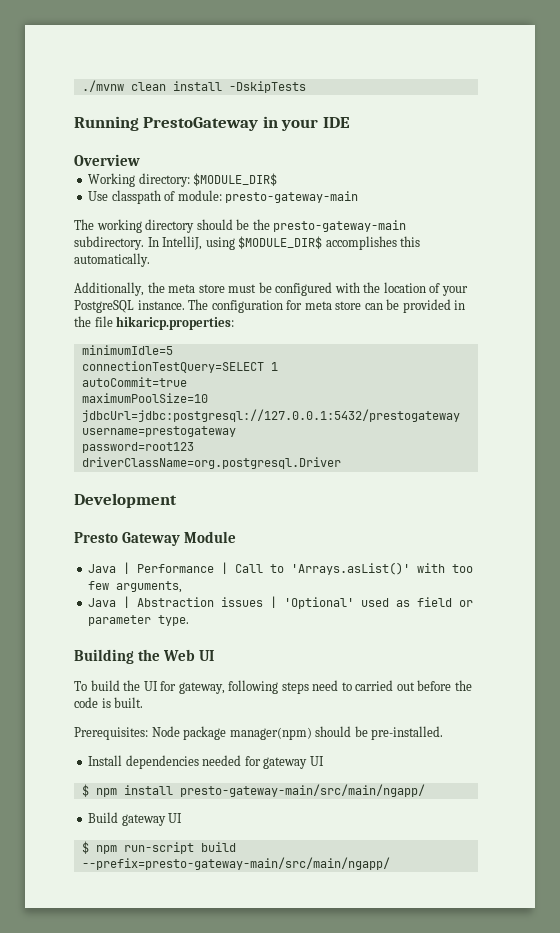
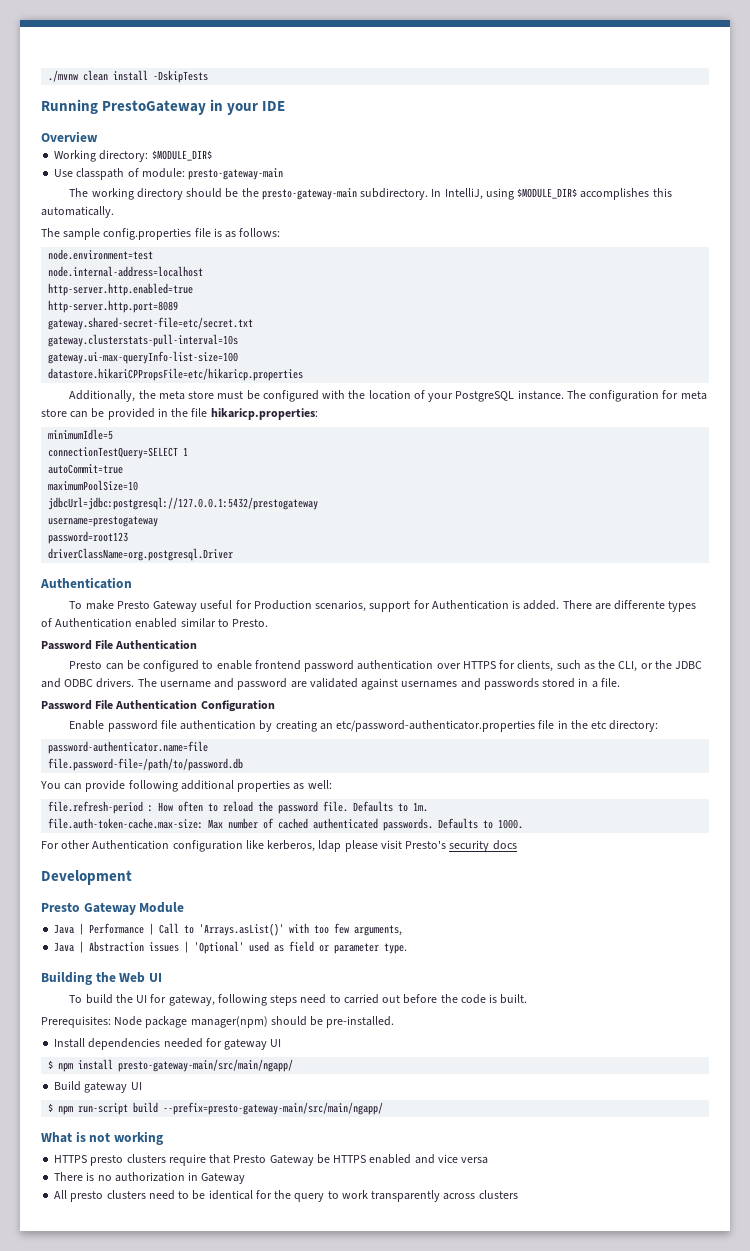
(150, 260) none -> [41,228,281,240] [48,249,154,260] [48,266,204,277] [48,283,194,296] [48,300,179,313] [48,317,254,330] [48,334,239,347] [48,351,239,364] [48,368,304,381] // The sample config.properties file is as follows: // node.environment=test // node.internal-address=localhost // http-server.http.enabled=true // http-server.http.port=8089 // gateway.shared-secret-file=etc/secret.txt // gateway.clusterstats-pull-interval=10s // gateway.ui-max-queryInfo-list-size=100 // datastore.hikariCPPropsFile=etc/hikaricp.properties
(341, 463) none -> [40,577,132,589] [69,600,697,612] [41,618,269,628] [41,640,198,650] [69,660,702,672] [41,678,620,690] [41,700,275,712] [69,720,659,732] [48,741,209,754] [48,758,244,771] [40,780,332,792] [48,801,429,814] [48,818,524,831] [41,840,517,852] // Authentication // To make Presto Gateway useful for Production scenarios, support for Authentication is added. There are differente types of Authentication enabled similar to Presto. // Password File Authentication // Presto can be configured to enable frontend password authentication over HTTPS for clients, such as the CLI, or the JDBC and ODBC drivers. The username and password are validated against usernames and passwords stored in a file. // Password File Authentication Configuration // Enable password file authentication by creating an etc/password-authenticator.properties file in the etc directory: // password-authenticator.name=file // file.password-file=/path/to/password.db // You can provide following additional properties as well: // file.refresh-period : How often to reload the password file. Defaults to 1m. // file.auth-token-cache.max-size: Max number of cached authenticated passwords. Defaults to 1000. // For other Authentication configuration like kerberos, ldap please visit Presto's security docs
(390, 863) none -> [41,1131,163,1145] [54,1154,489,1166] [54,1172,246,1184] [54,1190,518,1202] // What is not working // HTTPS presto clusters require that Presto Gateway be HTTPS enabled and vice versa // There is no authorization in Gateway // All presto clusters need to be identical for the query to work transparently across clusters

